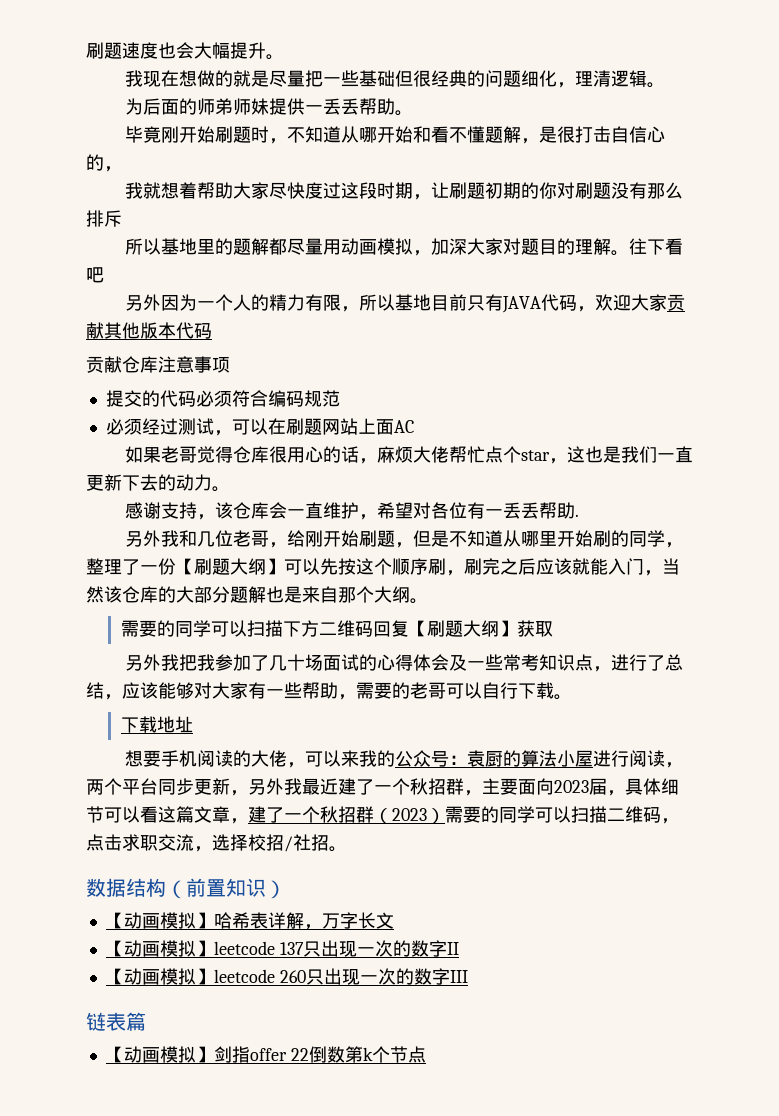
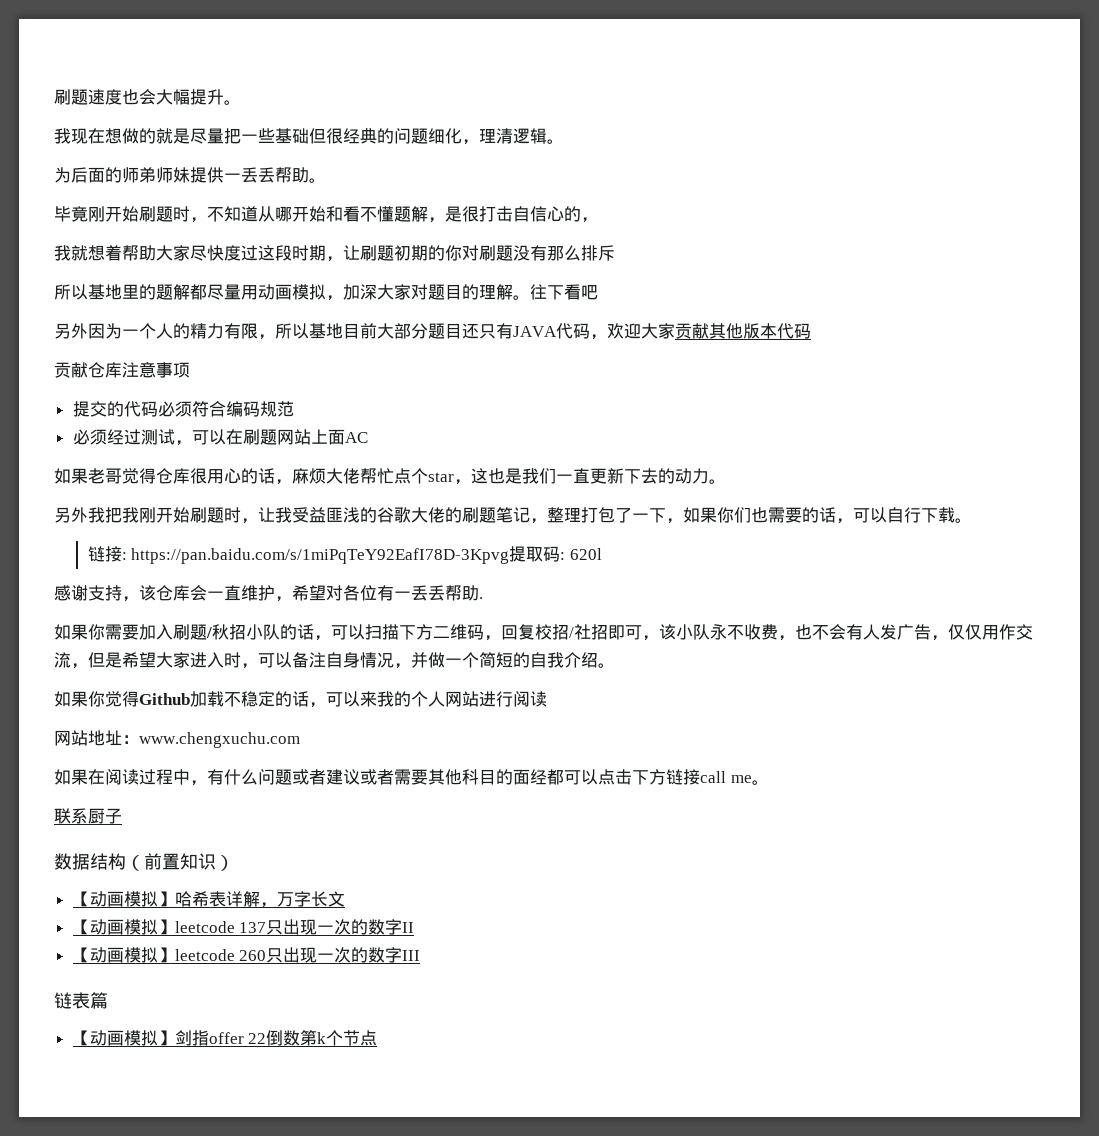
(467, 302) none -> [377,323,479,339] 大部分题目还
(230, 489) none -> [54,507,972,524] [87,546,602,564] // 另外我把我刚开始刷题时，让我受益匪浅的谷歌大佬的刷题笔记，整理打包了一下，如果你们也需要的话，可以自行下载。 // 链接: https://pan.baidu.com/s/1miPqTeY92EafI78D-3Kpvg提取码: 620l
[124,530,683,548] [86,558,680,576] [86,586,428,604] [121,620,212,637] 另外我和几位老哥，给刚开始刷题，但是不知道从哪里开始刷的同学，整理了一份【刷题大纲】可以先按这个顺序刷，刷完之后应该就能入门，当然该仓库的大部分题解也是来自那个大纲。 // 需要的同学 -> [54,624,331,641] 如果你需要加入刷题/秋招小队的话，
[373,620,554,637] [124,654,683,672] [86,682,572,700] [121,716,194,733] [124,750,683,768] [86,778,679,796] [86,806,679,824] [86,834,347,852] 回复【刷题大纲】获取 // 另外我把我参加了几十场面试的心得体会及一些常考知识点，进行了总结，应该能够对大家有一些帮助，需要的老哥可以自行下载。 // 下载地址 // 想要手机阅读的大佬，可以来我的公众号：袁厨的算法小屋进行阅读，两个平台同步更新，另外我最近建了一个秋招群，主要面向2023届，具体细节可以看这篇文章，建了一个秋招群（2023）需要的同学可以扫描二维码，点击求职交流，选择校招/社招。 -> [484,624,1033,641] [54,652,615,669] [54,691,547,708] [54,730,300,748] [54,769,769,786] [54,808,122,824] ，回复校招/社招即可，该小队永不收费，也不会有人发广告，仅仅用作交流，但是希望大家进入时，可以备注自身情况，并做一个简短的自我介绍。 // 如果你觉得Github加载不稳定的话，可以来我的个人网站进行阅读 // 网站地址：www.chengxuchu.com // 如果在阅读过程中，有什么问题或者建议或者需要其他科目的面经都可以点击下方链接call me。 // 联系厨子

